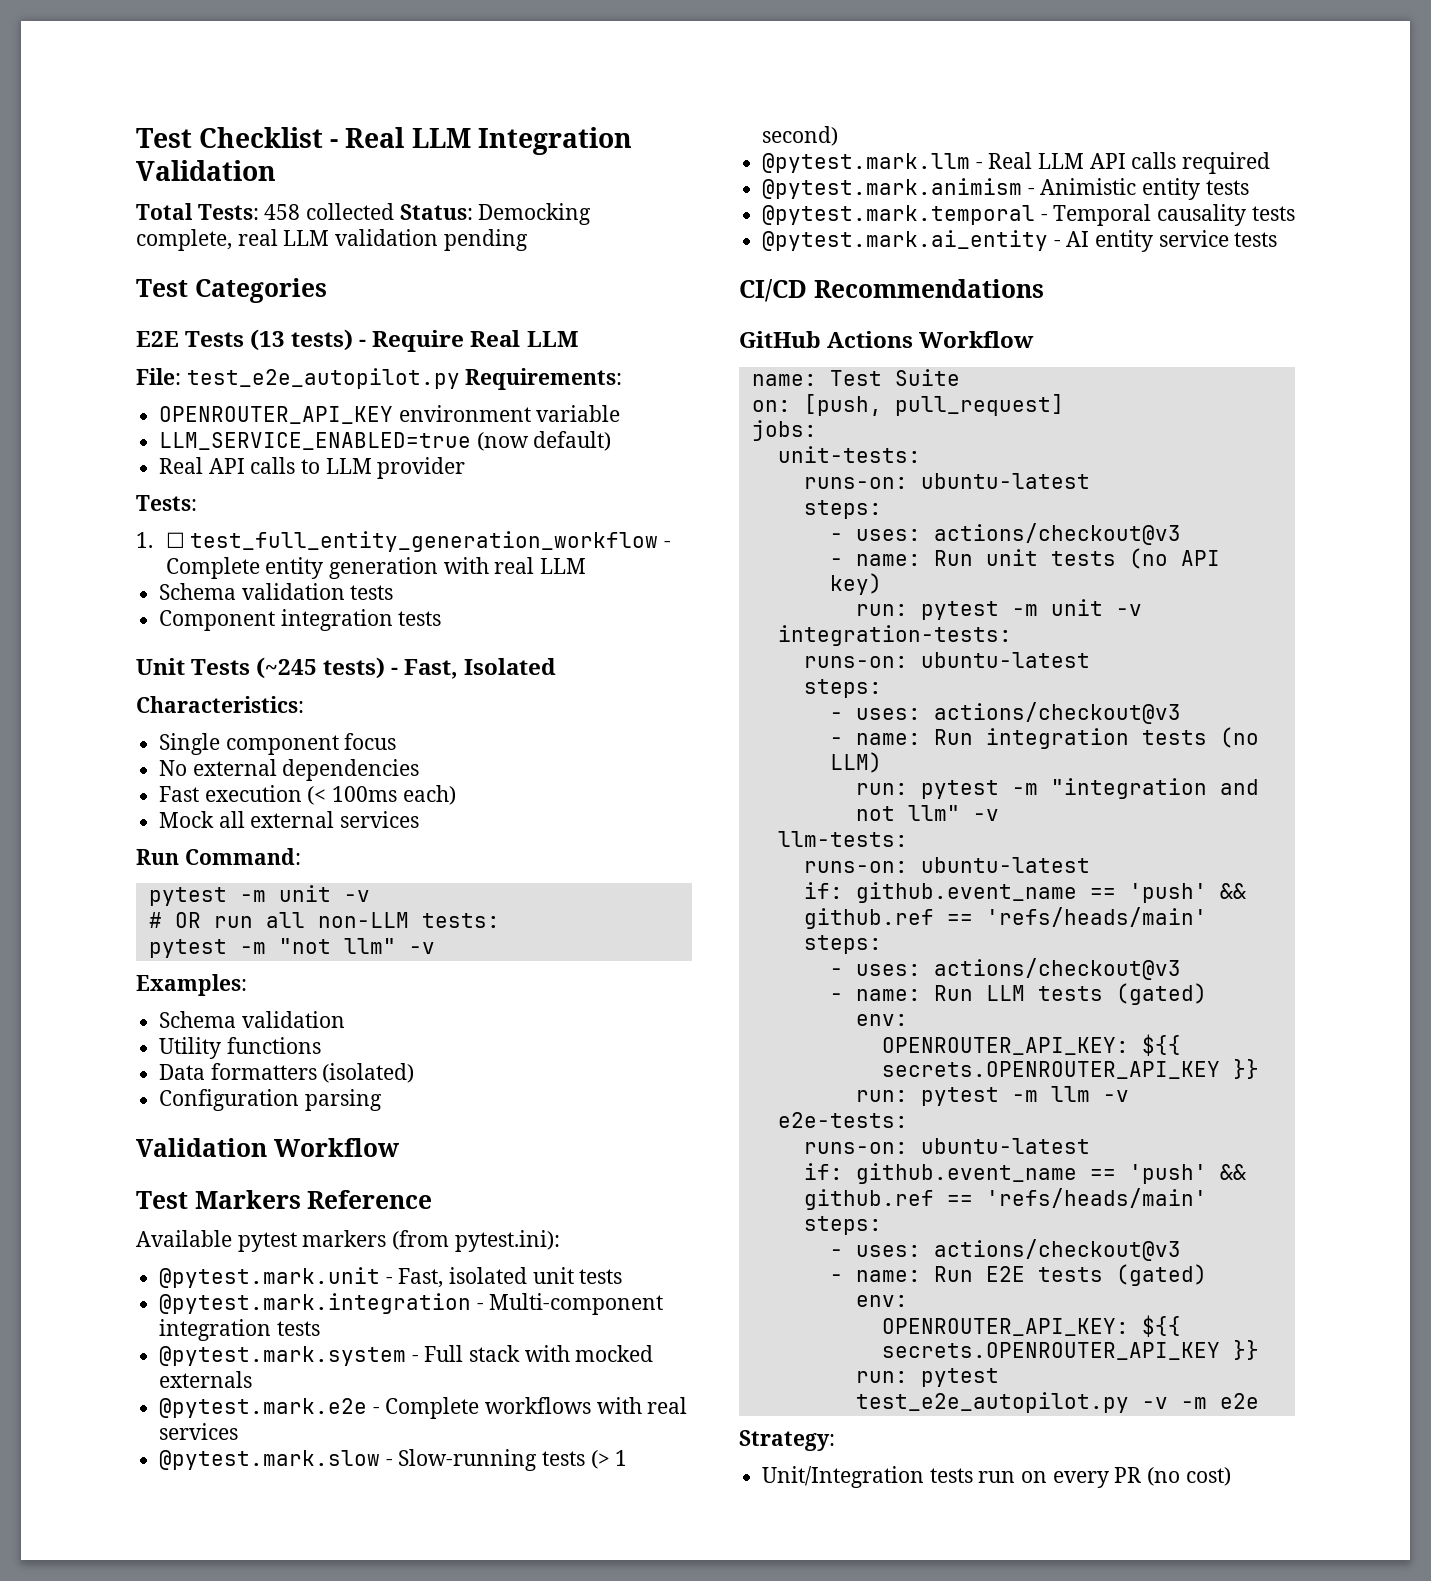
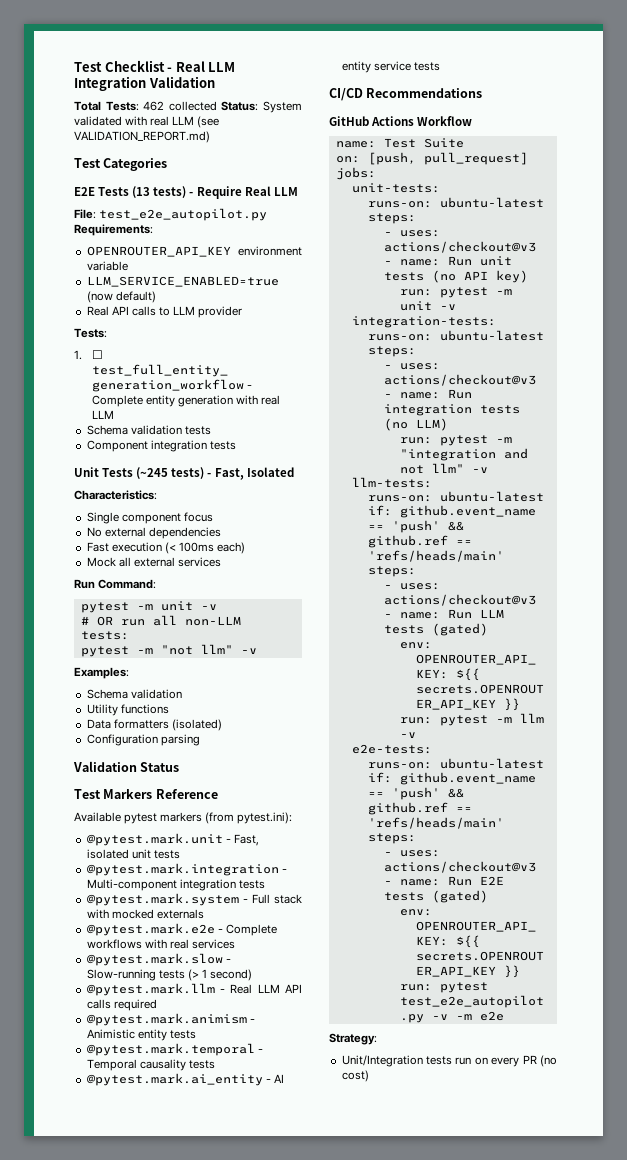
[264,204,301,220] 458 -> [143,101,165,111] 462
[478,203,592,225] [136,229,528,251] Democking complete, real LLM validation pending -> [263,101,302,113] [74,116,220,128] [74,131,210,143] System validated with real LLM (see VALIDATION_REPORT.md)
[273,1138,399,1157] Workflow -> [140,762,180,772] Status

